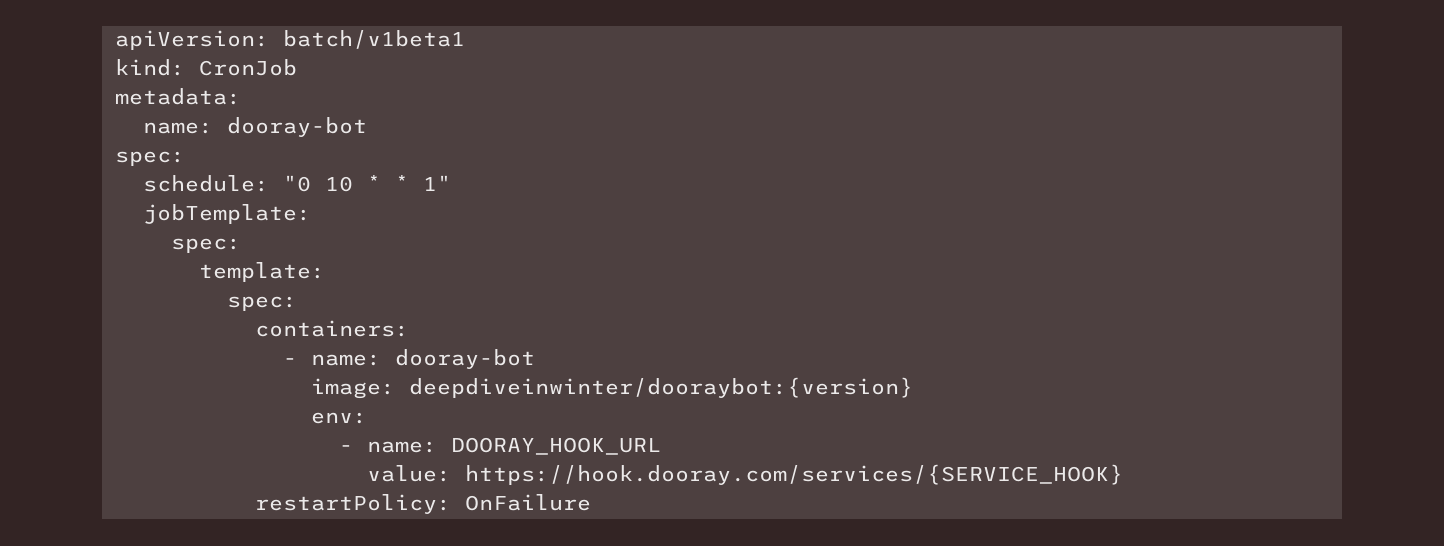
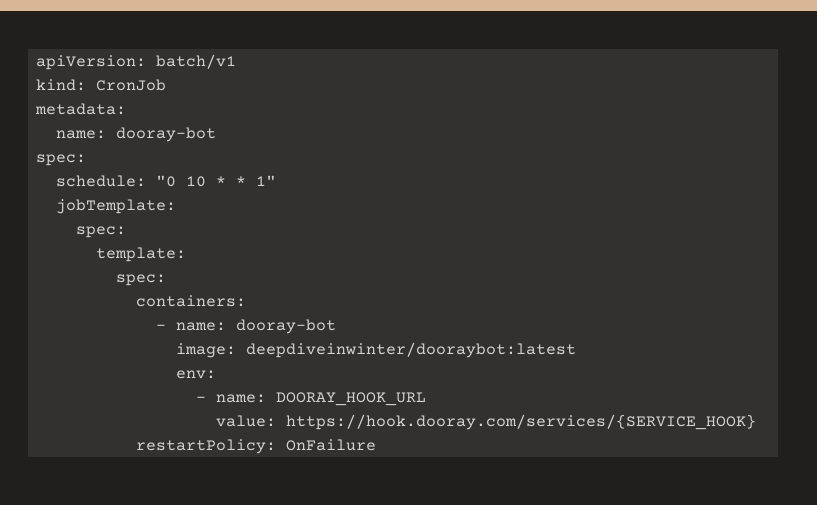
[282,30,465,49] batch/v1beta1 -> [156,54,237,69] batch/v1
[408,377,913,398] deepdiveinwinter/dooraybot:{version} -> [246,342,577,358] deepdiveinwinter/dooraybot:latest

